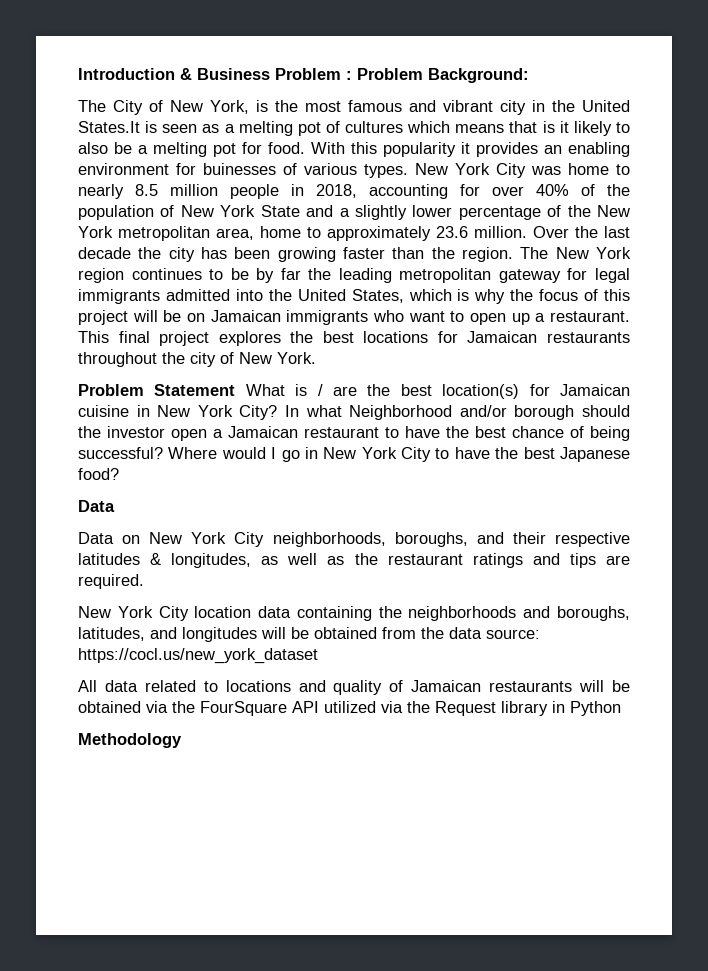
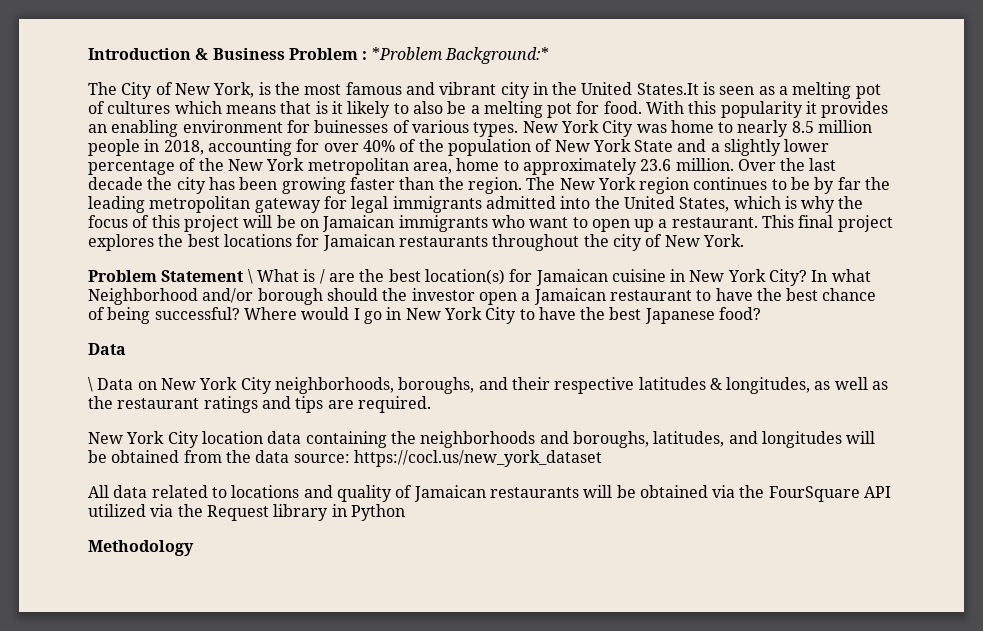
[357,68,529,83] Problem Background: -> [371,47,549,64] *Problem Background:*
(236, 390) none -> [247,269,253,284] \
(115, 506) none -> [88,377,93,392] \

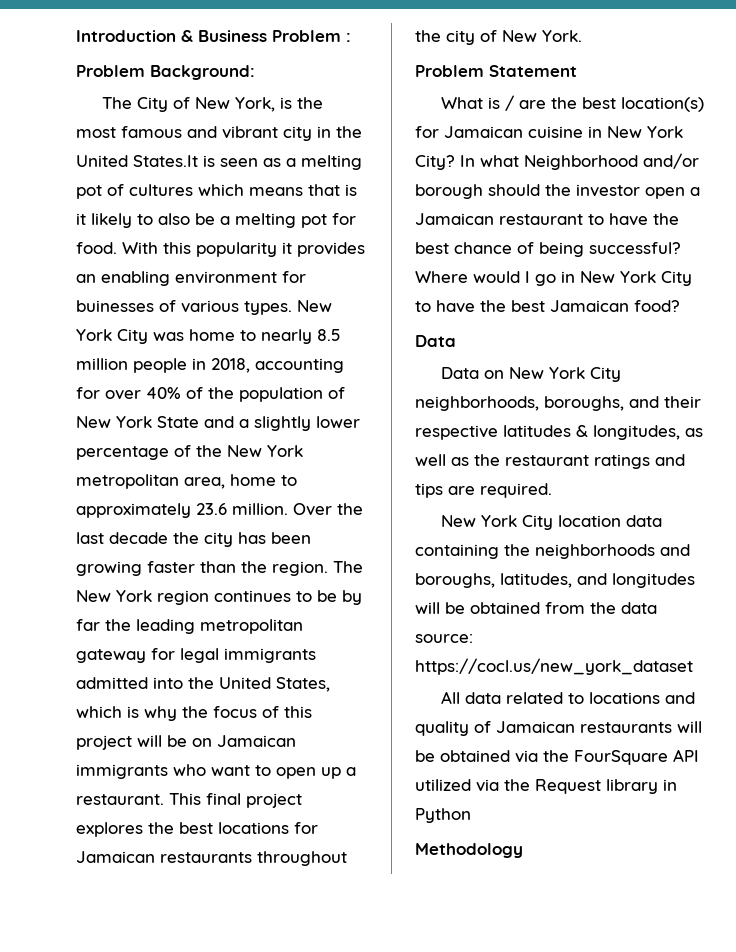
[371,47,549,64] *Problem Background:* -> [76,65,255,80] // Problem Background:
[247,269,253,284] \ -> (577, 71) //
[644,308,715,324] Japanese -> [550,300,629,312] Jamaican
[88,377,93,392] \ -> (456, 341) none

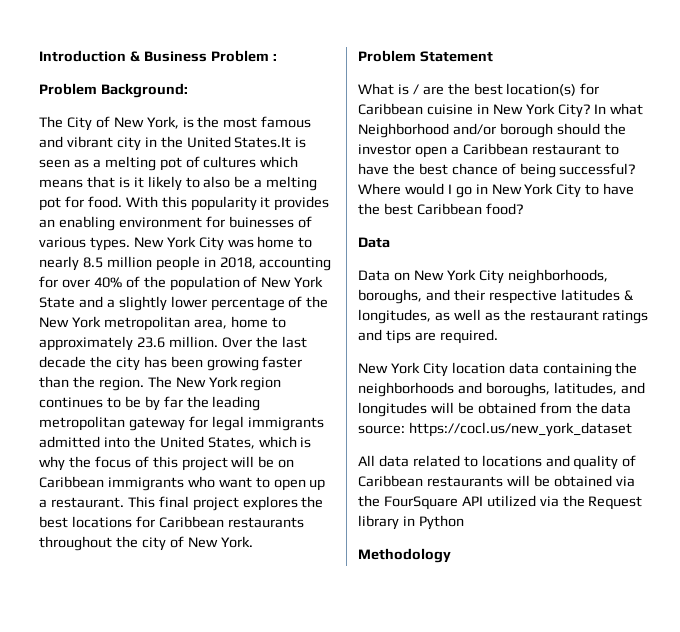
[217,735,296,747] Jamaican -> [39,476,104,488] Caribbean
[76,851,155,863] Jamaican -> [158,516,224,528] Caribbean
[444,126,523,138] Jamaican -> [358,103,423,115] Caribbean
[415,213,494,225] Jamaican -> [462,143,528,155] Caribbean
[550,300,629,312] Jamaican -> [416,203,482,215] Caribbean
[496,721,575,733] Jamaican -> [358,475,423,487] Caribbean

